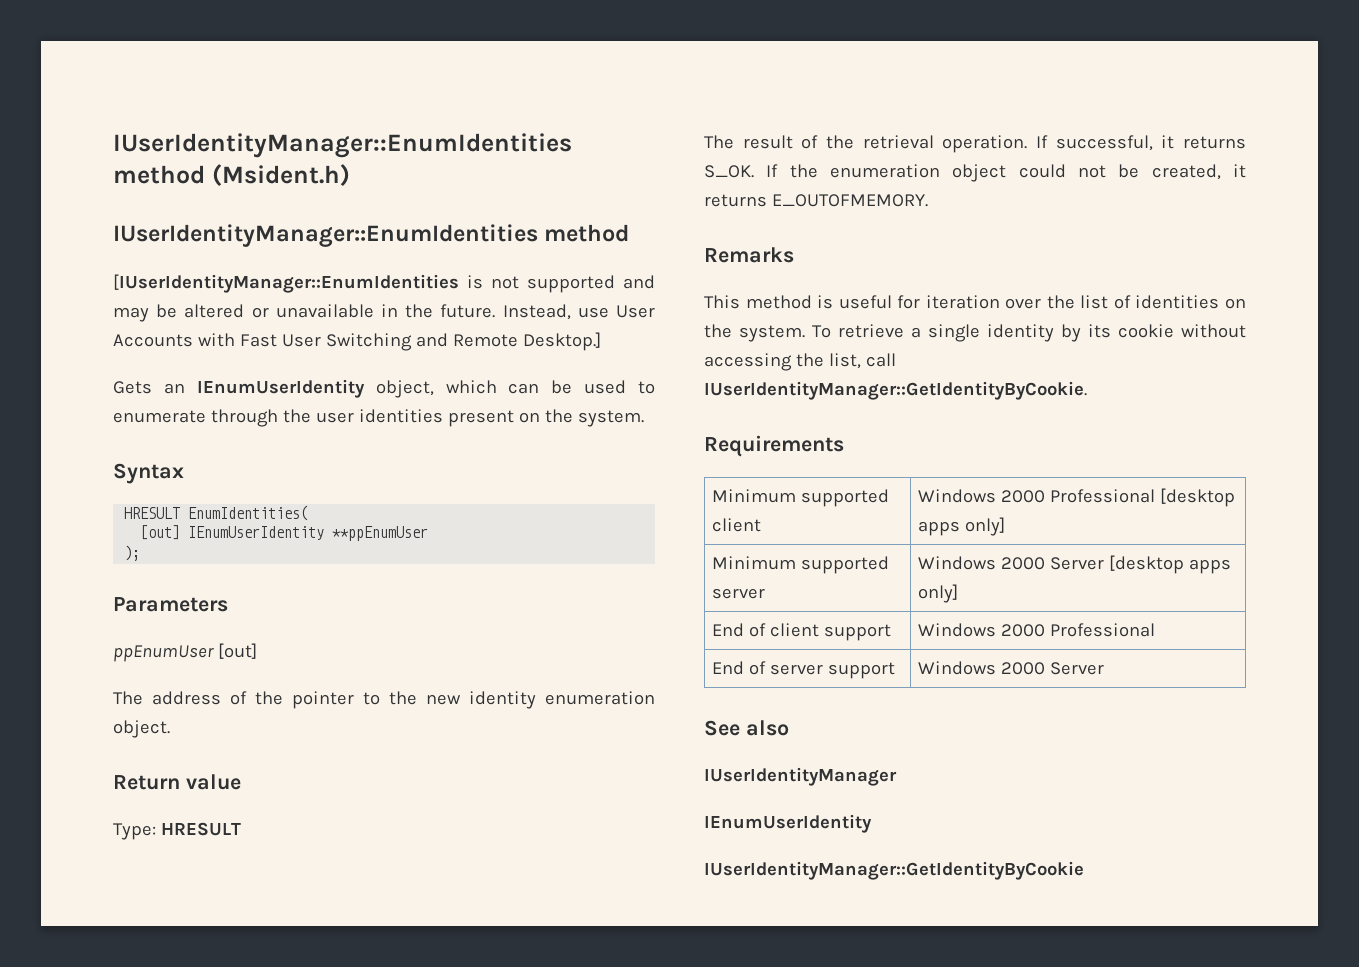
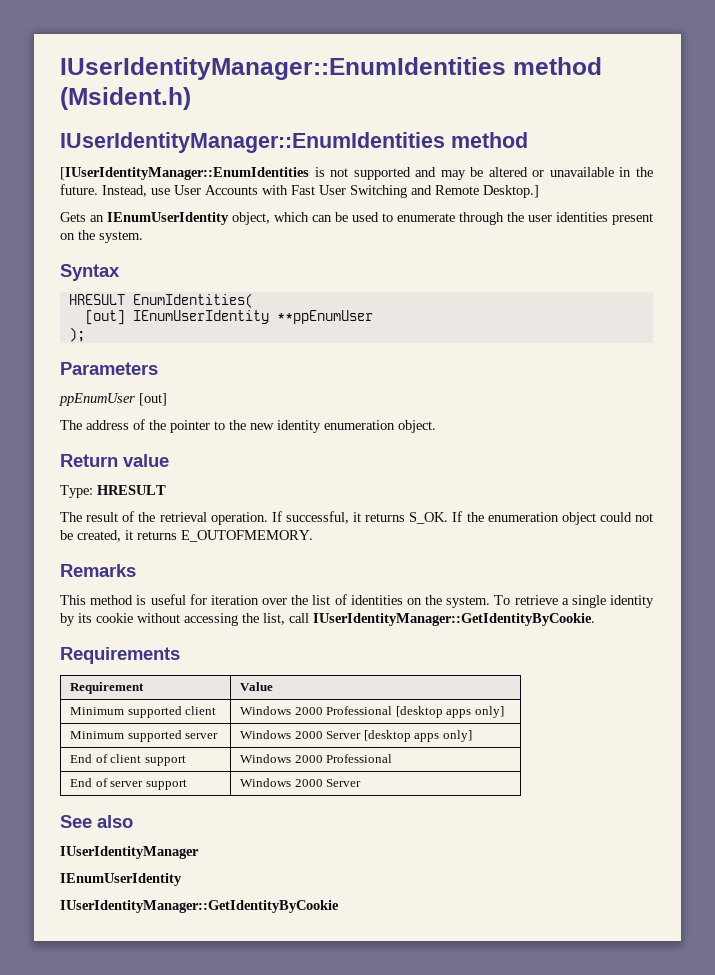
(844, 446) none -> [70,682,145,694] [240,682,274,691] // Requirement | Value

